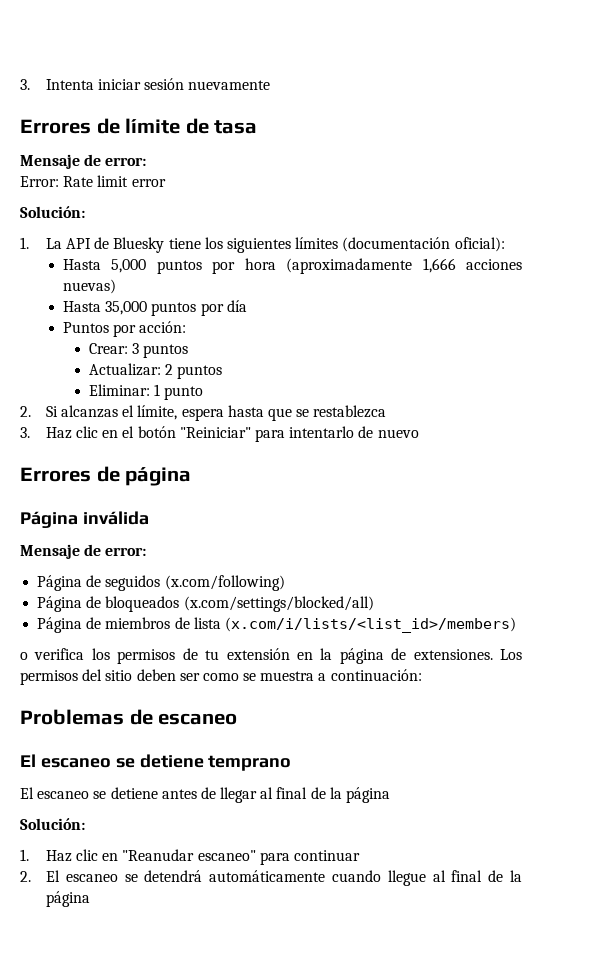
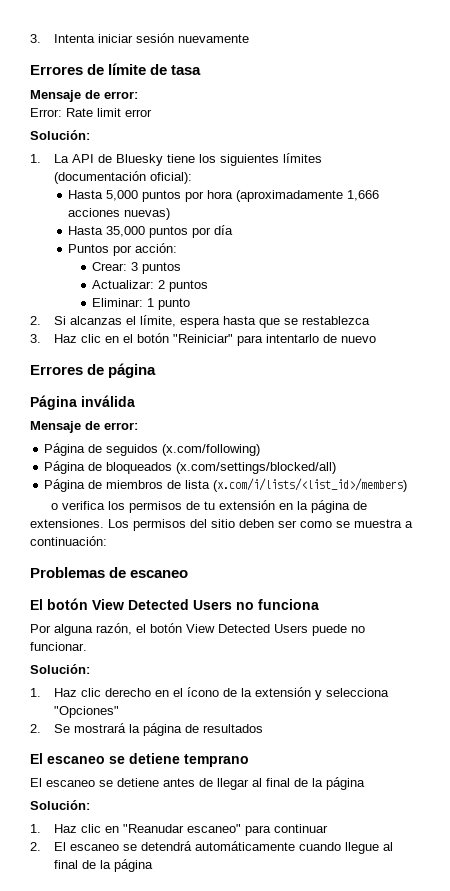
(238, 719) none -> [30,598,319,610] [30,623,365,636] [30,642,87,651] [30,664,90,674] [30,687,389,700] [53,706,119,718] [30,723,263,736] // El botón View Detected Users no funciona // Por alguna razón, el botón View Detected Users puede no funcionar. // Solución: // 1. Haz clic derecho en el ícono de la extensión y selecciona "Opciones" // 2. Se mostrará la página de resultados

